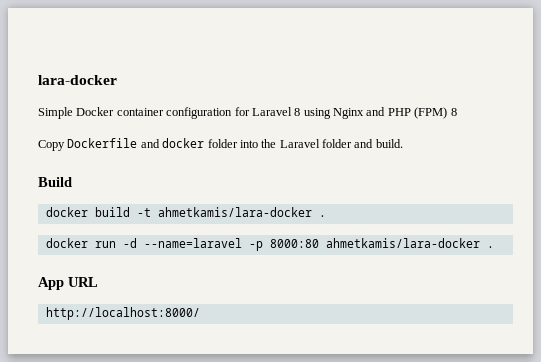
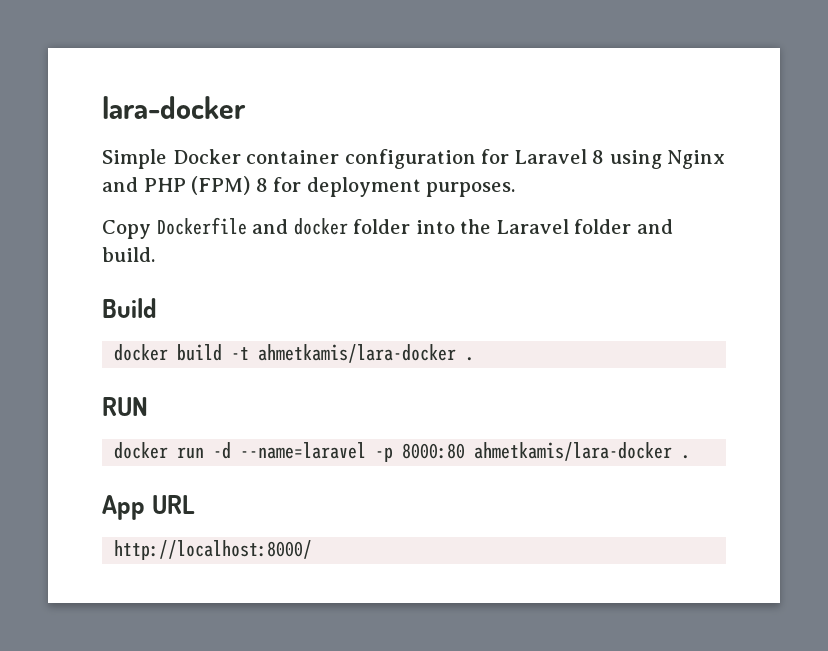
(457, 112) none -> [273,177,516,197] for deployment purposes.
(326, 216) none -> [102,397,148,416] // RUN

